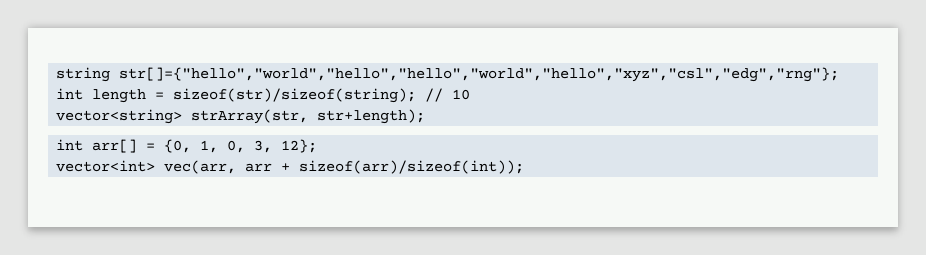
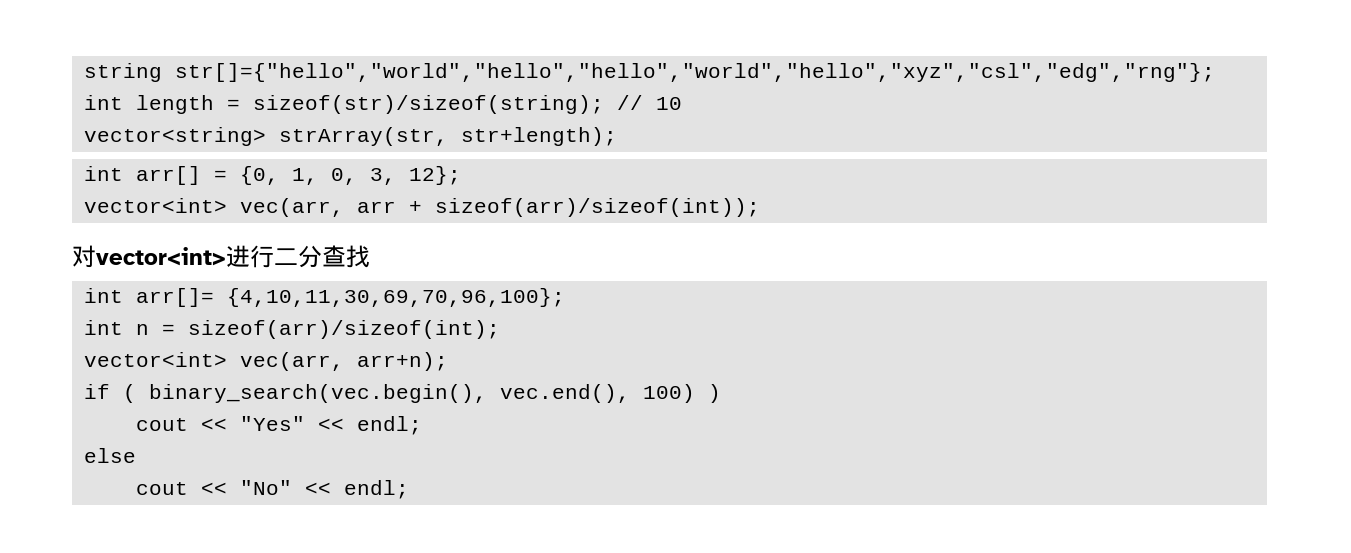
(525, 167) none -> [72,245,370,268] [84,288,566,307] [84,320,501,339] [84,352,449,371] [84,384,722,403] [136,416,423,435] [84,448,137,463] [136,480,410,499] // 对vector<int>进行二分查找 // int arr[]= {4,10,11,30,69,70,96,100}; // int n = sizeof(arr)/sizeof(int); // vector<int> vec(arr, arr+n); // if ( binary_search(vec.begin(), vec.end(), 100) ) // cout << "Yes" << endl; // else // cout << "No" << endl;

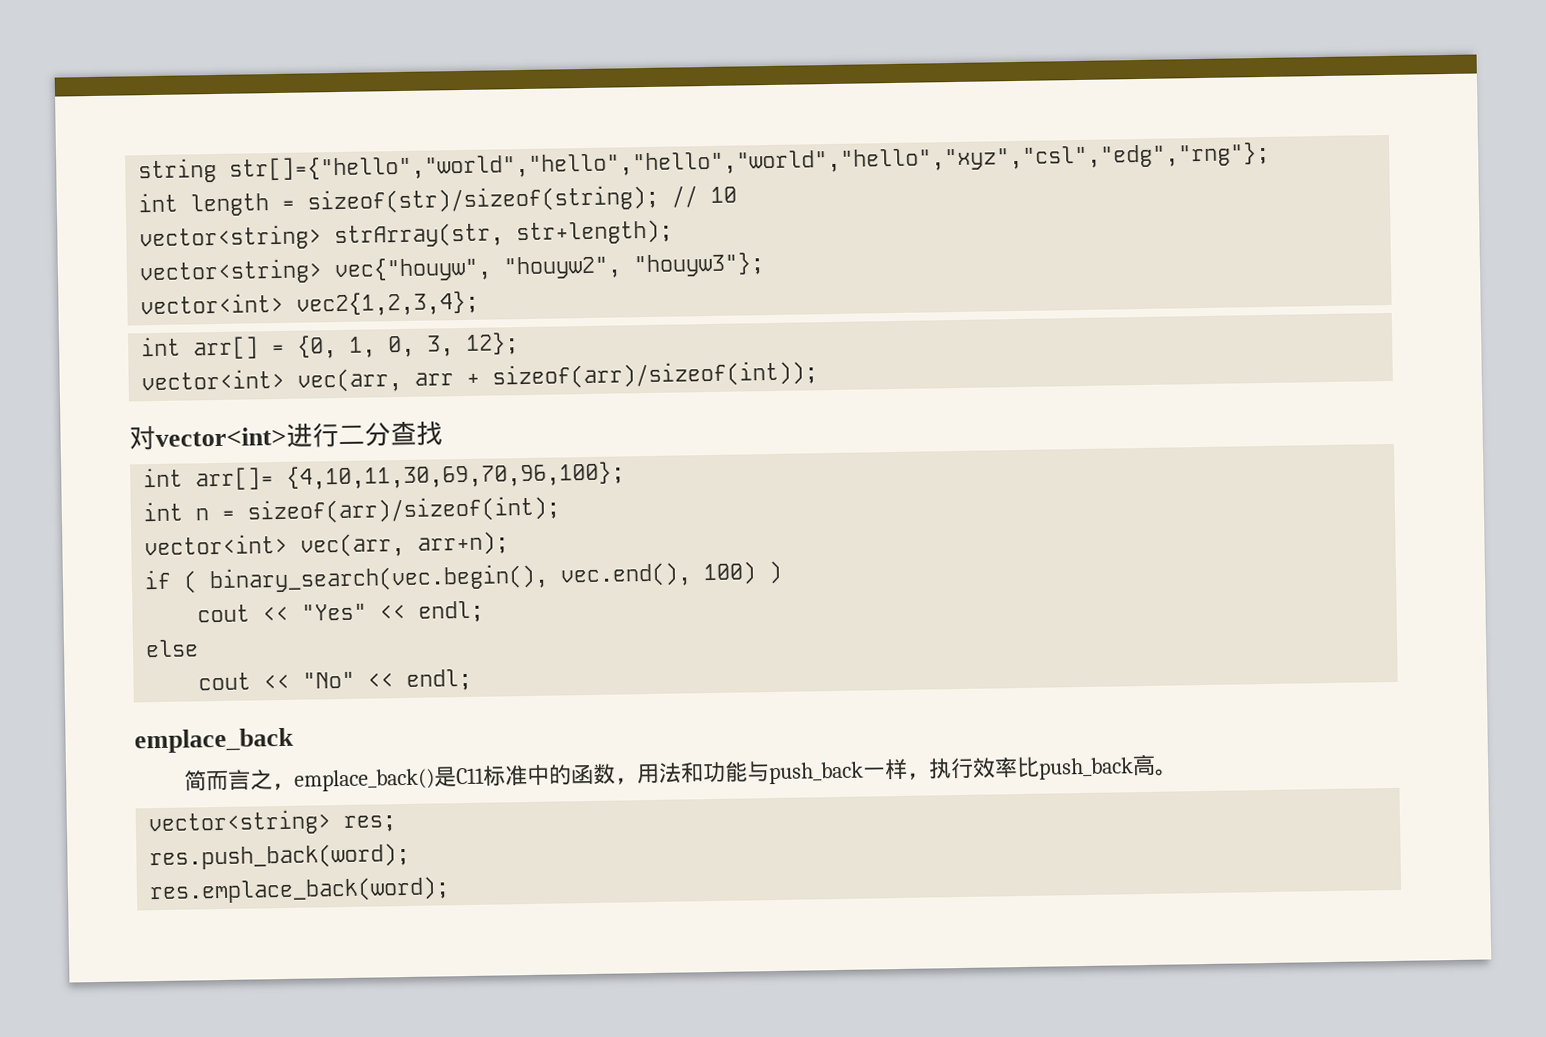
(618, 136) none -> [139,252,766,286] [140,290,480,317] // vector<string> vec{"houyw", "houyw2", "houyw3"}; // vector<int> vec2{1,2,3,4};
(410, 489) none -> [134,727,294,754] [183,754,1178,792] [148,809,398,837] [149,842,411,871] [149,876,451,905] // emplace_back // 简而言之，emplace_back()是C11标准中的函数，用法和功能与push_back一样，执行效率比push_back高。 // vector<string> res; // res.push_back(word); // res.emplace_back(word);

